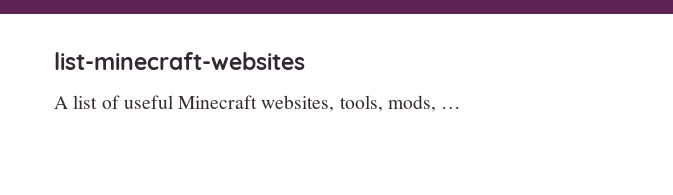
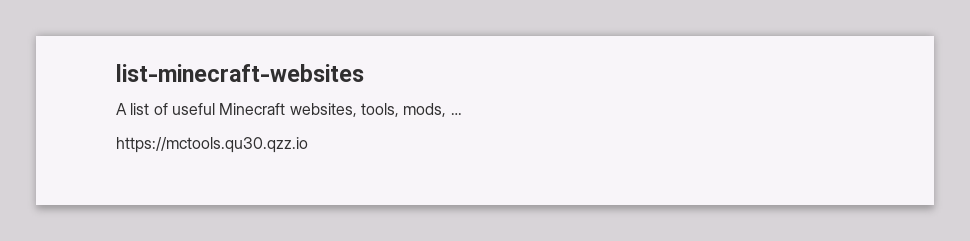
(462, 107) none -> [116,137,308,153] // https://mctools.qu30.qzz.io

